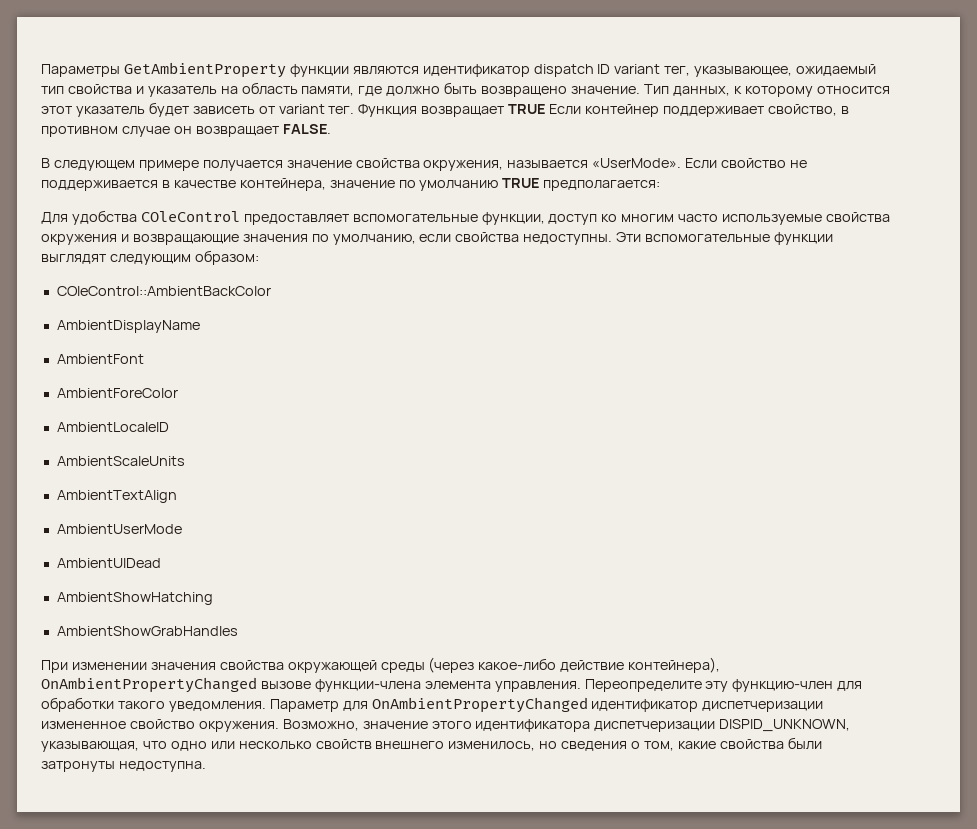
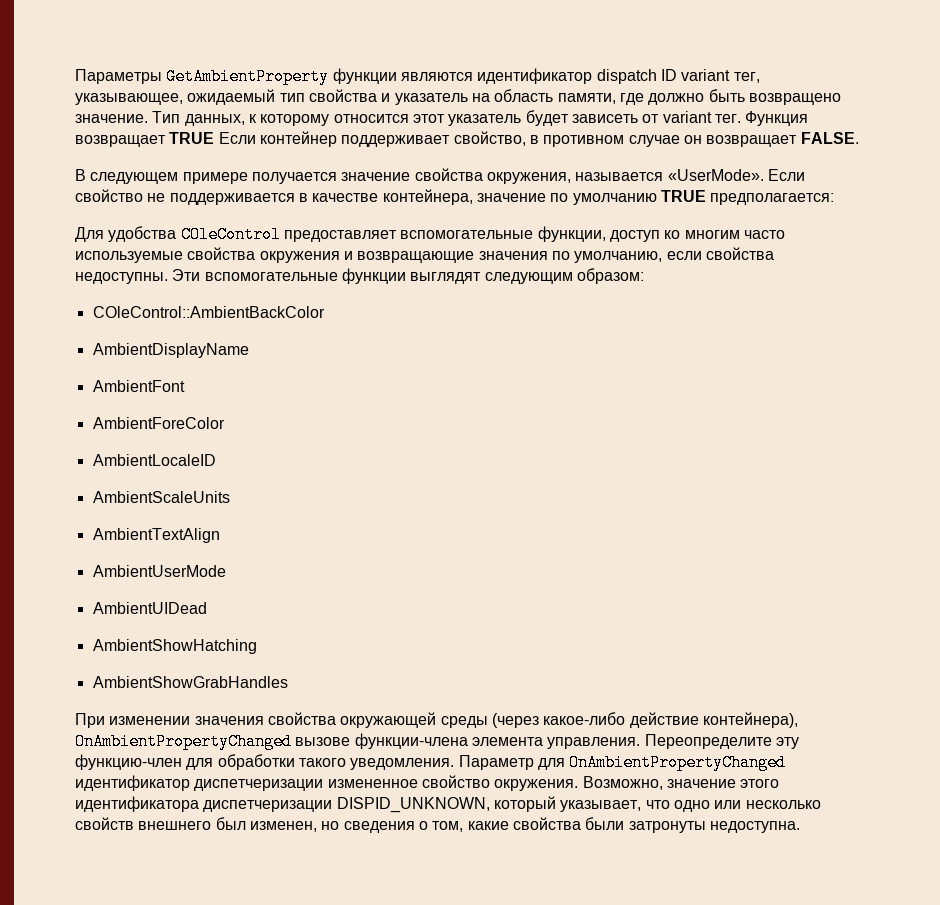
[41,741,139,752] указывающая, -> [493,796,642,812] который указывает,
[448,741,536,751] изменилось, -> [215,817,317,832] был изменен,

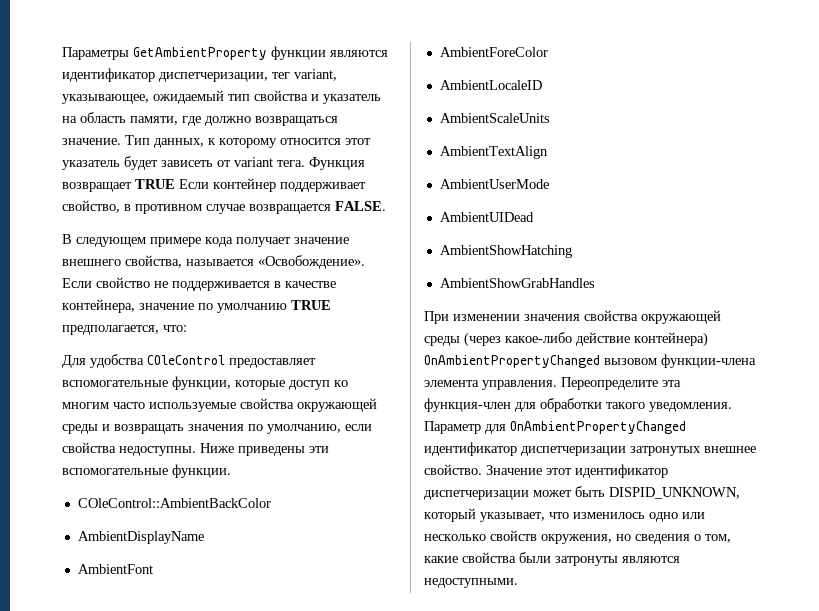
[596,69,760,84] dispatch ID variant тег, -> [159,69,337,82] диспетчеризации, тег variant,
[708,89,841,105] быть возвращено -> [255,116,338,126] возвращаться
[714,114,741,123] тег. -> [277,160,305,167] тега.
[683,135,798,147] он возвращает -> [249,204,331,214] возвращается
[251,168,764,184] получается значение свойства окружения, называется «UserMode». -> [205,237,349,247] [62,255,365,269] кода получает значение внешнего свойства, называется «Освобождение».
[710,193,835,205] предполагается: -> [62,325,187,335] предполагается, что:
(606, 234) none -> [235,380,285,390] которые
[259,251,475,263] окружения и возвращающие -> [297,398,377,412] [62,424,184,434] окружающей среды и возвращать
[172,268,644,284] Эти вспомогательные функции выглядят следующим образом: -> [200,443,329,456] [62,464,231,478] Ниже приведены эти вспомогательные функции.
[702,712,798,728] [75,733,351,750] контейнера), OnAmbientPropertyChanged вызове -> [634,332,708,347] [424,355,657,368] контейнера) OnAmbientPropertyChanged вызовом
[775,737,799,749] [75,754,182,770] эту функцию-член -> [662,380,681,387] [424,398,511,412] эта функция-член
[327,775,780,791] [75,796,333,812] измененное свойство окружения. Возможно, значение этого идентификатора диспетчеризации -> [630,446,756,456] [424,464,668,478] [424,486,605,500] затронутых внешнее свойство. Значение этот идентификатор диспетчеризации может быть
(670, 804) none -> [573,512,645,519] изменилось
[138,817,317,832] внешнего был изменен, -> [541,534,612,544] окружения,
[709,821,800,833] недоступна. -> [622,556,680,563] [424,578,518,588] являются недоступными.

